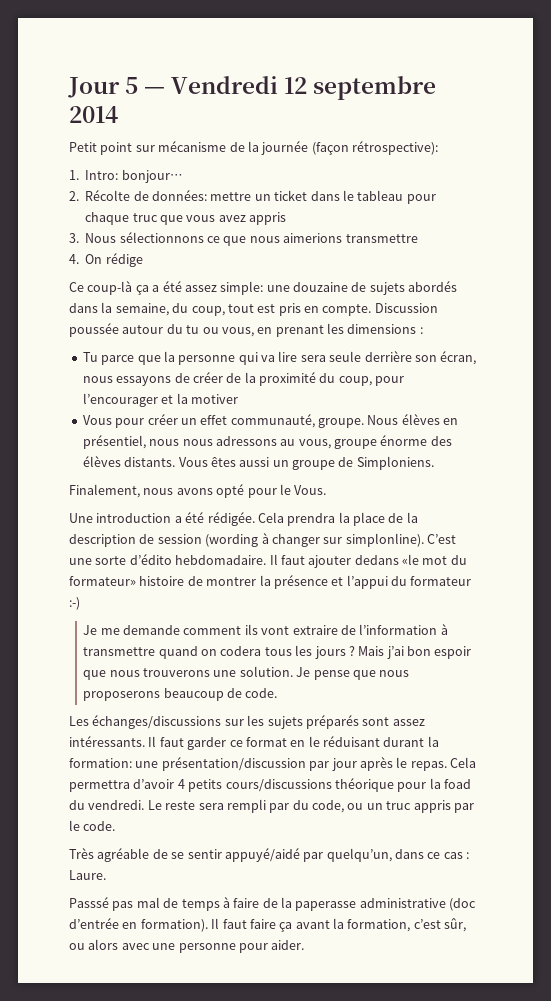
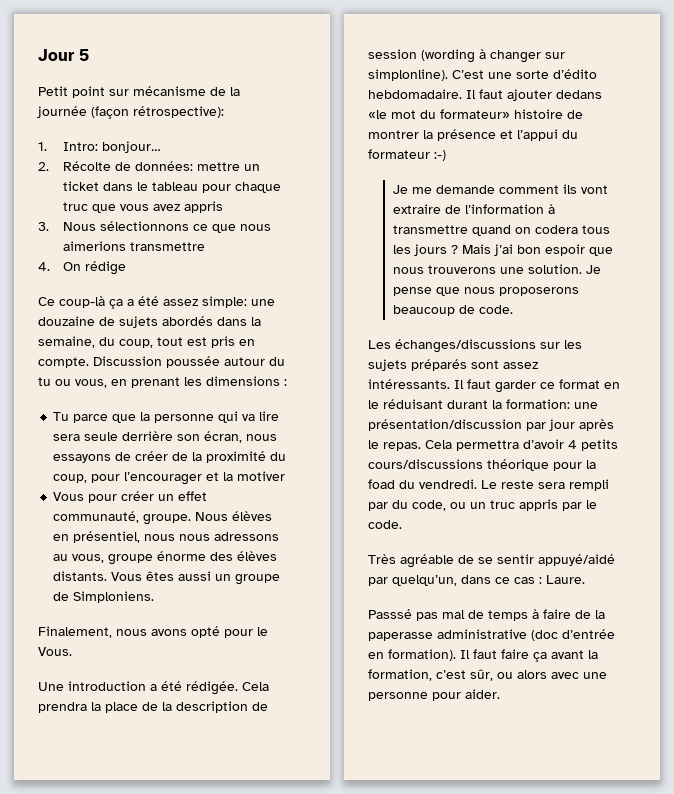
[144,76,437,100] [69,106,118,123] — Vendredi 12 septembre 2014 -> (89, 55) none

